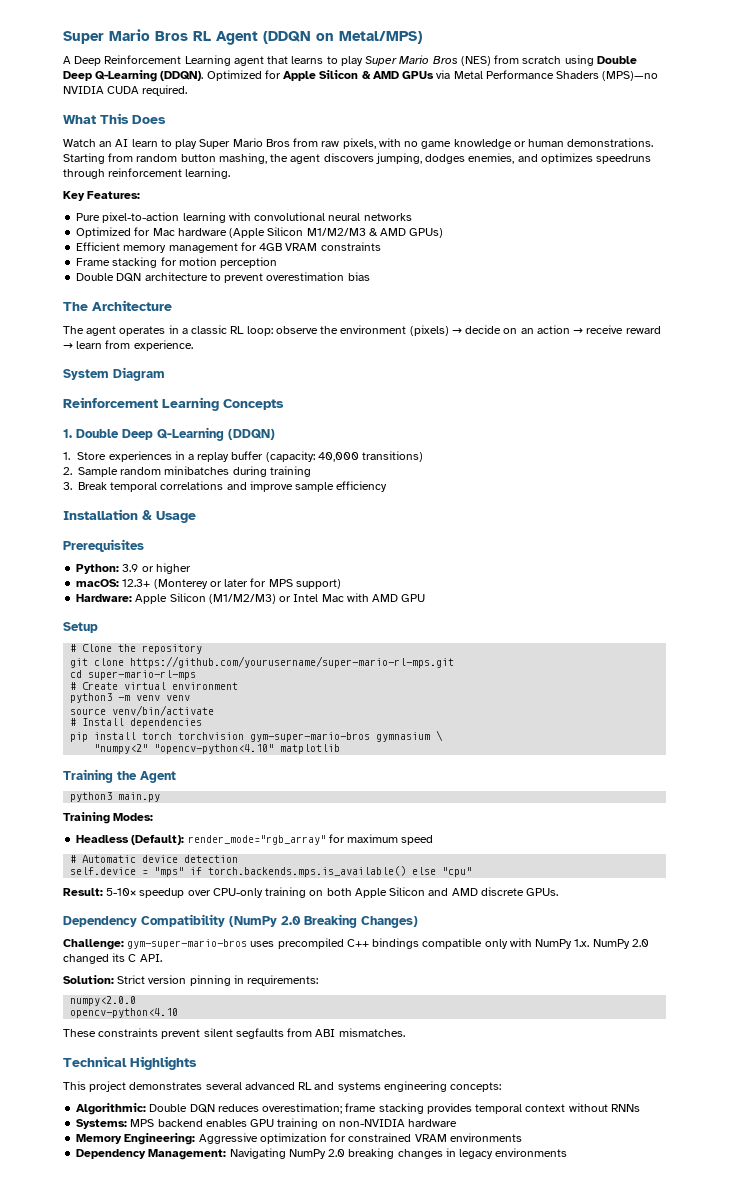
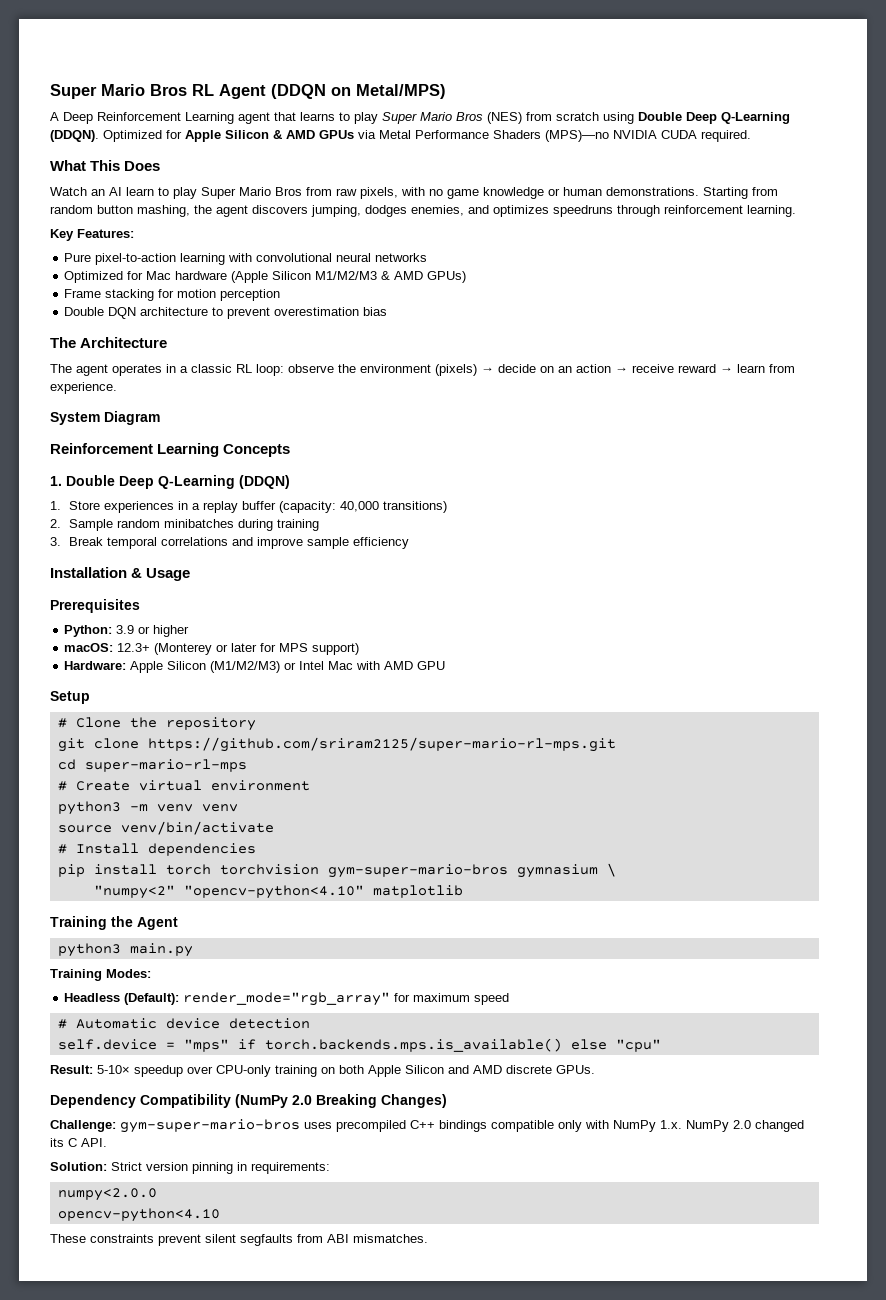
[76,242,381,253] // Efficient memory management for 4GB VRAM constraints -> (467, 277) none
[130,656,455,668] https://github.com/yourusername/super-mario-rl-mps.git -> [147,737,616,752] https://github.com/sriram2125/super-mario-rl-mps.git
[63,1056,197,1070] [63,1081,502,1092] [76,1103,640,1115] [76,1118,458,1129] [76,1133,522,1145] [76,1148,568,1160] // Technical Highlights // This project demonstrates several advanced RL and systems engineering concepts: // Algorithmic: Double DQN reduces overestimation; frame stacking provides temporal context without RNNs // Systems: MPS backend enables GPU training on non-NVIDIA hardware // Memory Engineering: Aggressive optimization for constrained VRAM environments // Dependency Management: Navigating NumPy 2.0 breaking changes in legacy environments -> (428, 1238) none

